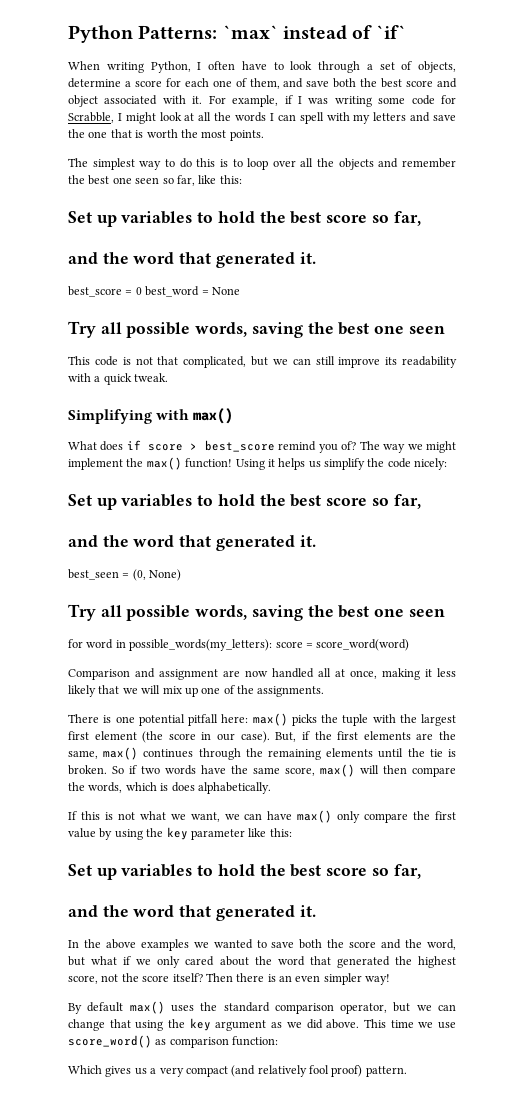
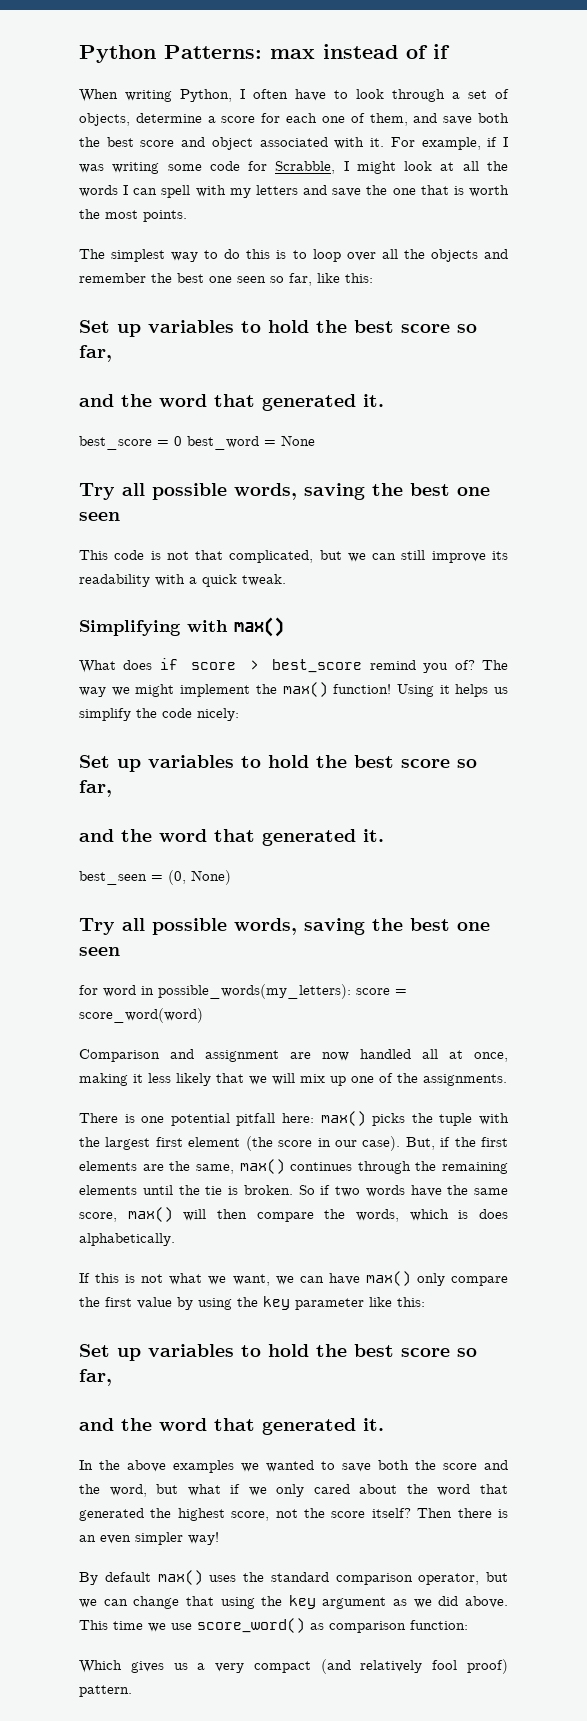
[222,25,278,39] `max` -> [270,49,315,59] max
[376,25,407,39] `if` -> [433,44,450,59] if

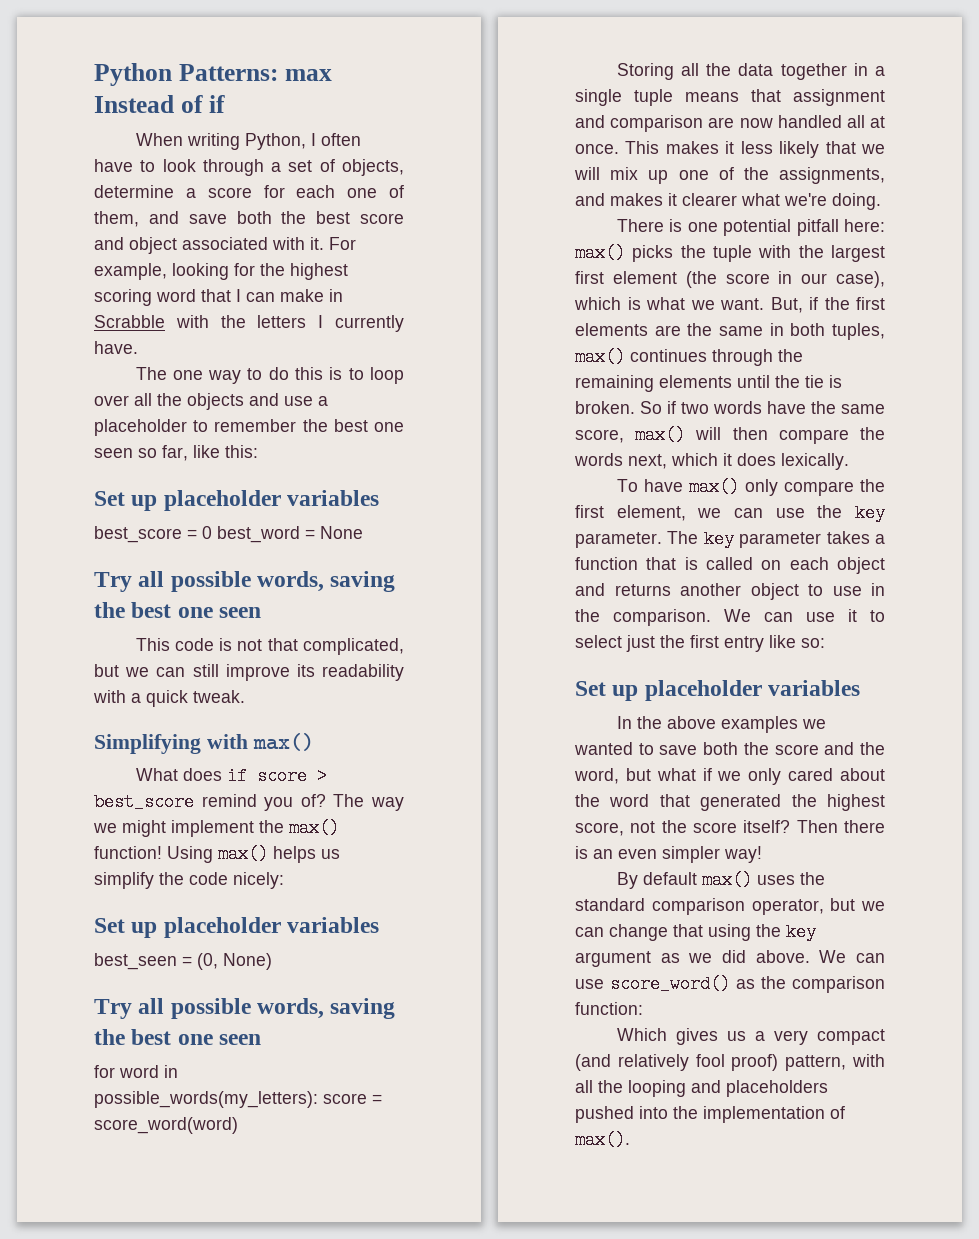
[323,44,398,59] instead -> [94,95,174,113] Instead
[487,137,509,147] [79,161,508,174] [79,185,509,198] [79,209,187,222] [79,249,166,262] if I was writing some code for Scrabble, I might look at all the words I can spell with my letters and save the one that is worth the most points. // The simplest -> [172,263,348,280] [94,289,343,306] [94,315,404,332] [94,341,138,354] [135,367,203,380] looking for the highest scoring word that I can make in Scrabble with the letters I currently have. // The one
(508, 254) none -> [284,396,328,406] [94,419,209,436] use a placeholder to
[148,320,477,333] [79,345,112,362] [79,394,384,411] variables to hold the best score so far, // and the word that generated it. -> [163,490,380,511] placeholder variables
[439,685,450,694] it -> [218,845,268,863] max()
[148,755,477,768] [79,780,112,797] [79,829,384,846] variables to hold the best score so far, // and the word that generated it. -> [163,917,380,938] placeholder variables
[79,1049,279,1062] Comparison and assignment -> [616,63,885,80] [575,89,885,106] [575,115,704,132] Storing all the data together in a single tuple means that assignment and comparison
[474,1052,508,1062] [79,1073,128,1086] once, making -> [575,141,719,154] once. This makes
[423,1074,507,1086] assignments. -> [779,167,885,184] [575,193,881,210] assignments, and makes it clearer what we're doing.
[362,1136,401,1151] case). -> [836,271,885,288] [574,297,764,310] case), which is what we want.
[195,1164,234,1174] same, -> [719,323,885,340] same in both tuples,
[356,1209,509,1222] [79,1233,175,1246] [79,1273,324,1286] words, which is does alphabetically. // If this is not what we want, we can -> [574,453,849,470] [616,479,638,492] words next, which it does lexically. // To
[137,1296,425,1310] [79,1344,477,1361] [79,1369,112,1386] [79,1418,384,1435] value by using the key parameter like this: // Set up variables to hold the best score so far, // and the word that generated it. -> [616,504,885,522] [575,530,885,548] [575,557,885,574] [575,583,885,600] [575,609,885,626] [575,635,825,652] [575,680,861,701] element, we can use the key parameter. The key parameter takes a function that is called on each object and returns another object to use in the comparison. We can use it to select just the first entry like so: // Set up placeholder variables
[79,1620,166,1632] This time we -> [819,950,885,963] We can
(324, 1626) none -> [761,976,786,989] the
[79,1685,132,1697] pattern. -> [785,1054,885,1071] [575,1080,828,1097] [575,1106,845,1123] [575,1131,630,1149] pattern, with all the looping and placeholders pushed into the implementation of max().

